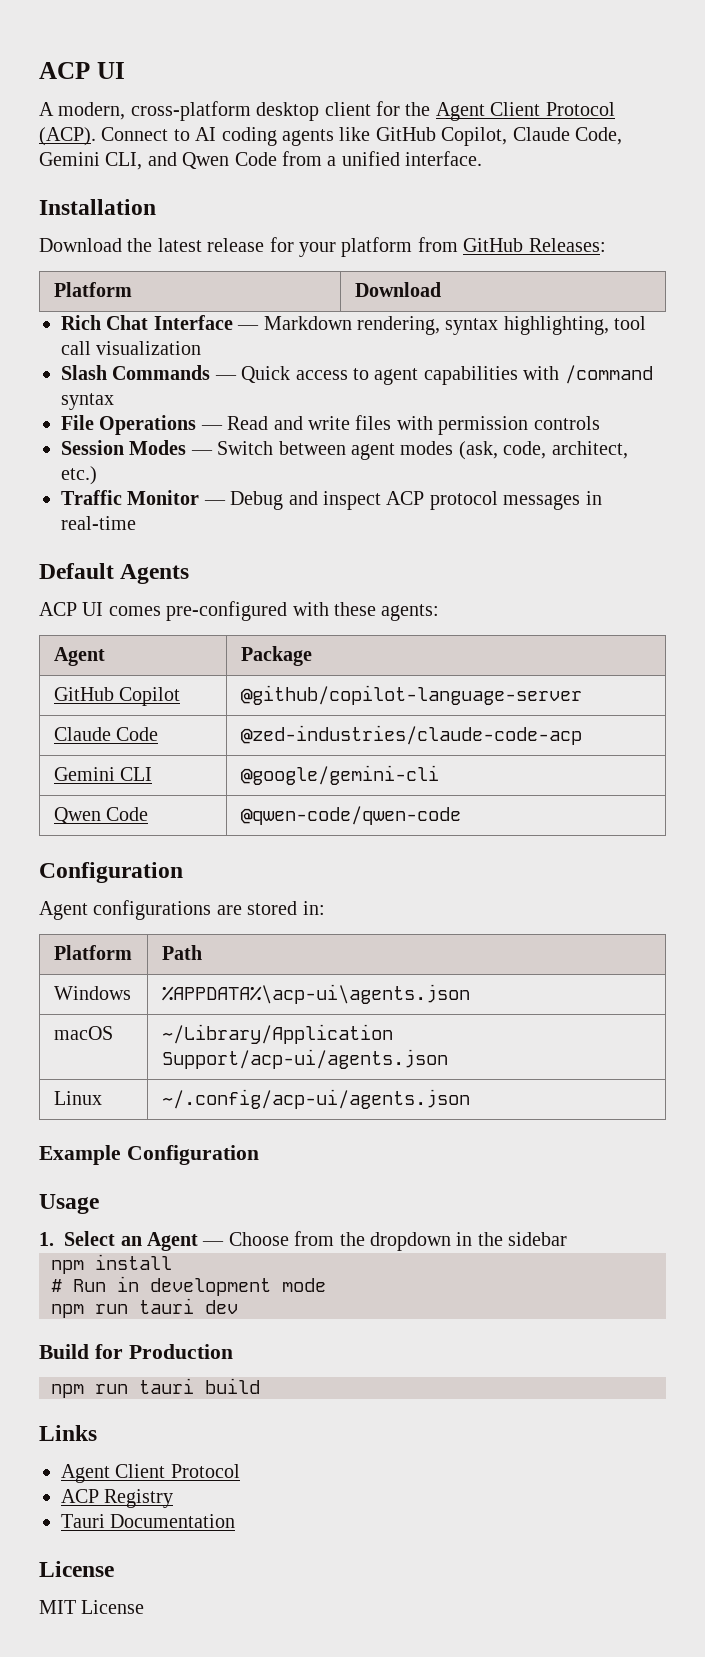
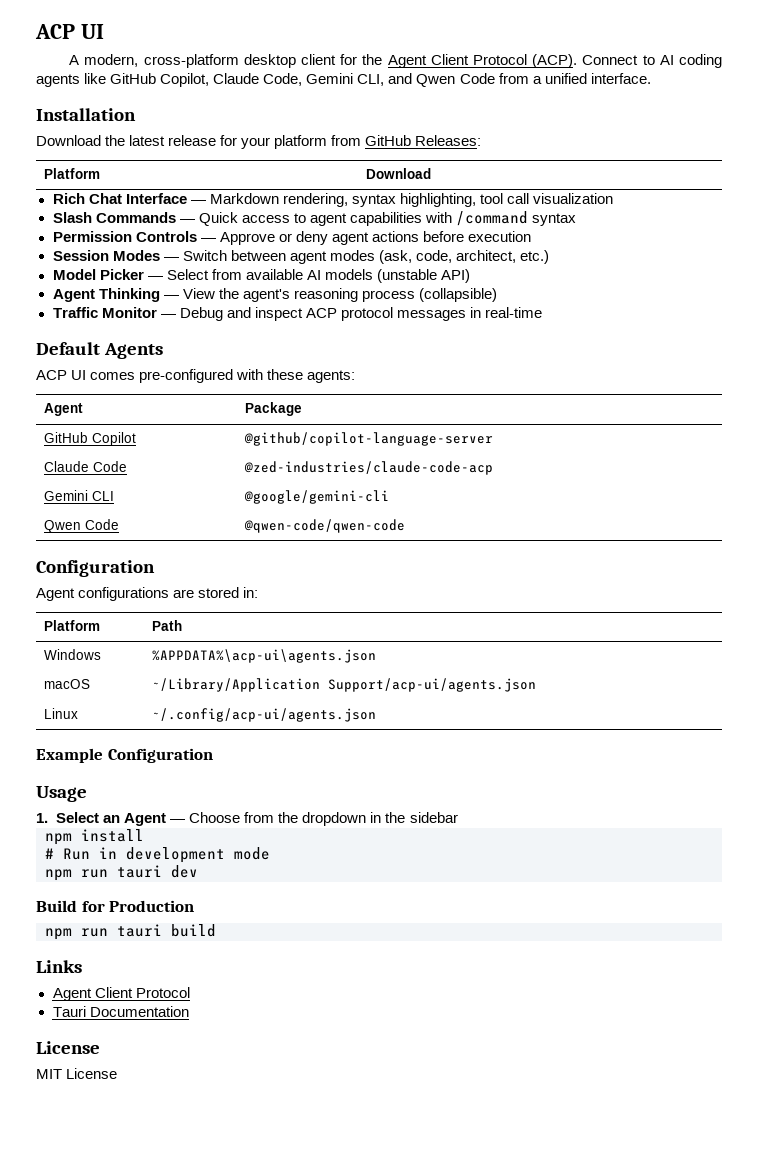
[61,415,600,435] File Operations — Read and write files with permission controls -> [52,231,531,245] Permission Controls — Approve or deny agent actions before execution
(97, 475) none -> [52,269,470,283] [52,288,497,302] // Model Picker — Select from available AI models (unstable API) // Agent Thinking — View the agent's reasoning process (collapsible)
[61,1489,174,1508] // ACP Registry -> (190, 992) none

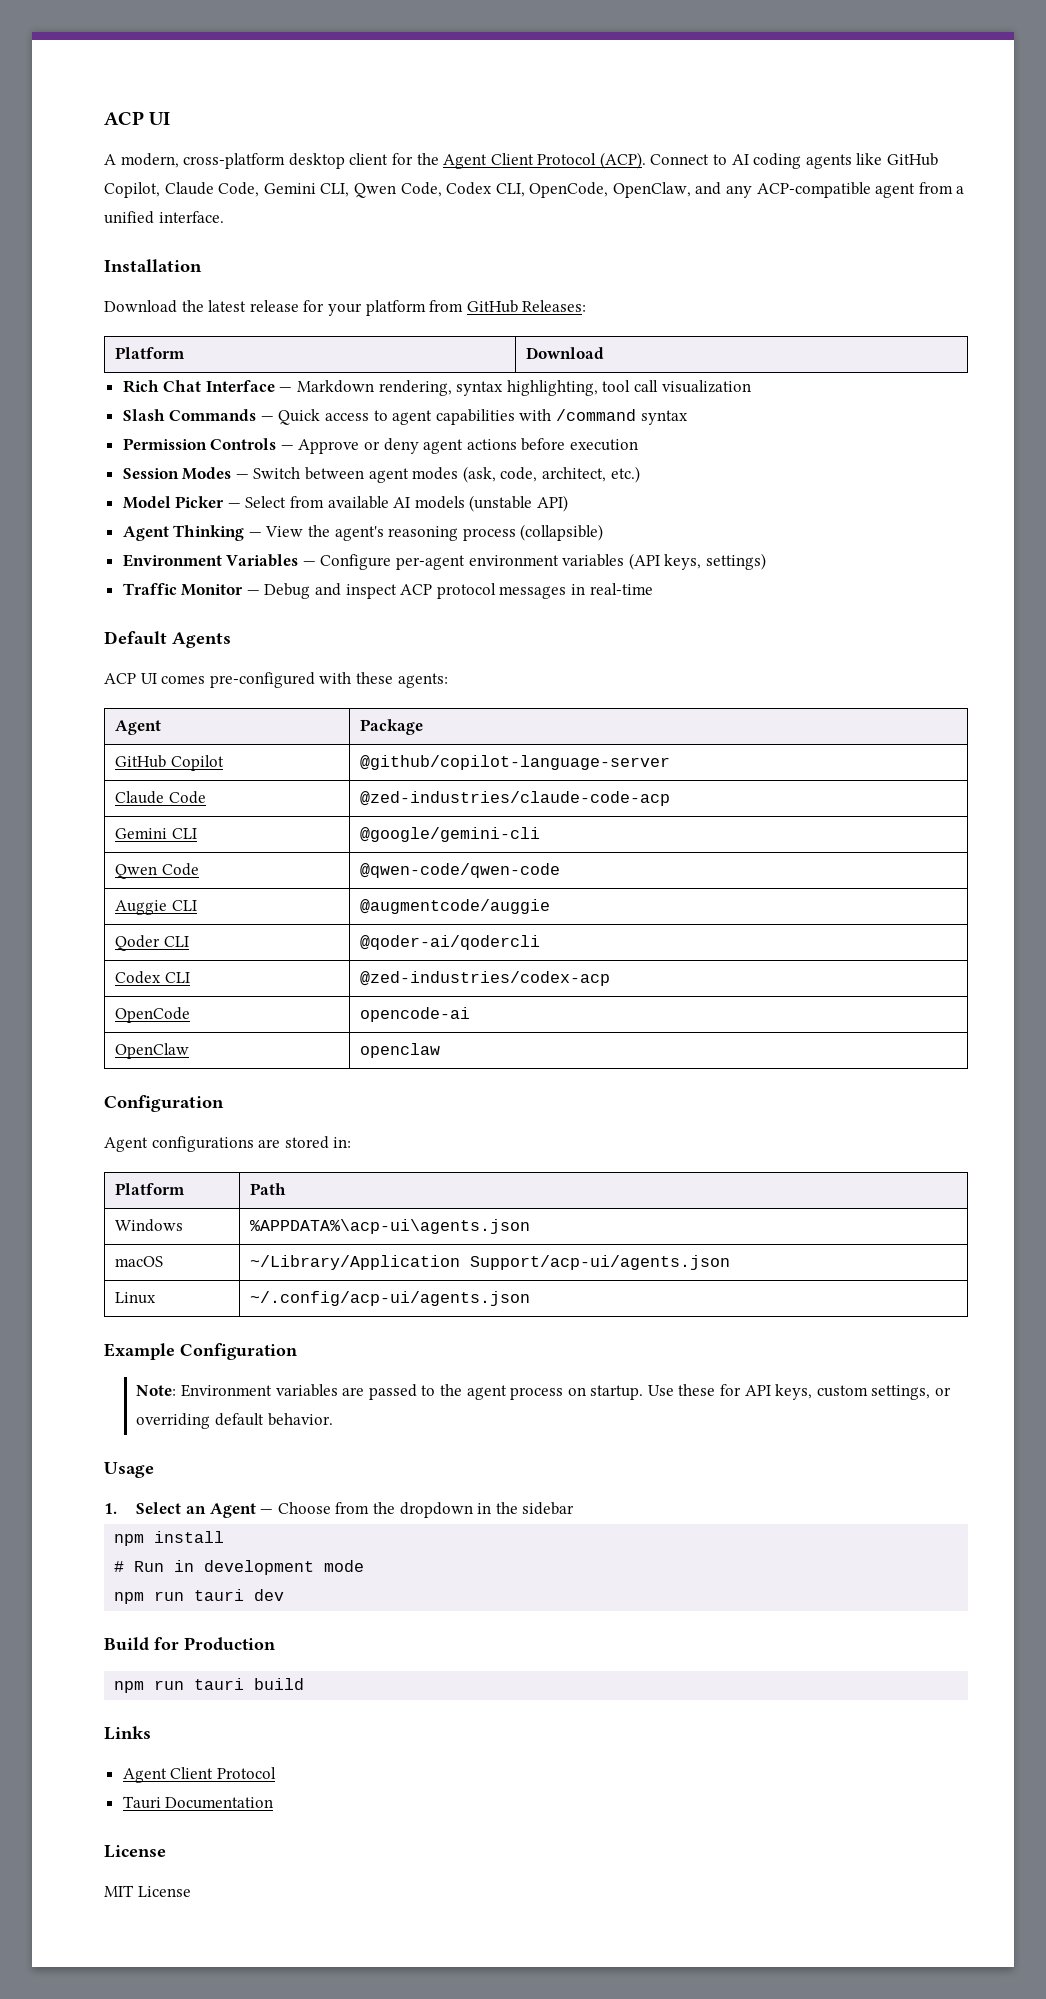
[388,73,495,87] and Qwen Code -> [353,182,916,198] Qwen Code, Codex CLI, OpenCode, OpenClaw, and any ACP-compatible agent
(497, 295) none -> [122,553,767,570] // Environment Variables — Configure per-agent environment variables (API keys, settings)
(406, 526) none -> [115,900,198,915] [360,899,551,914] [115,935,190,951] [360,935,541,950] [115,971,191,984] [360,971,611,986] [115,1007,191,1023] [360,1007,471,1022] [115,1043,190,1059] [360,1043,441,1058] // Auggie CLI | @augmentcode/auggie // Qoder CLI | @qoder-ai/qodercli // Codex CLI | @zed-industries/codex-acp // OpenCode | opencode-ai // OpenClaw | openclaw
(213, 755) none -> [136,1384,952,1400] [136,1413,333,1429] // Note: Environment variables are passed to the agent process on startup. Use these for API keys, custom settings, or overriding default behavior.

